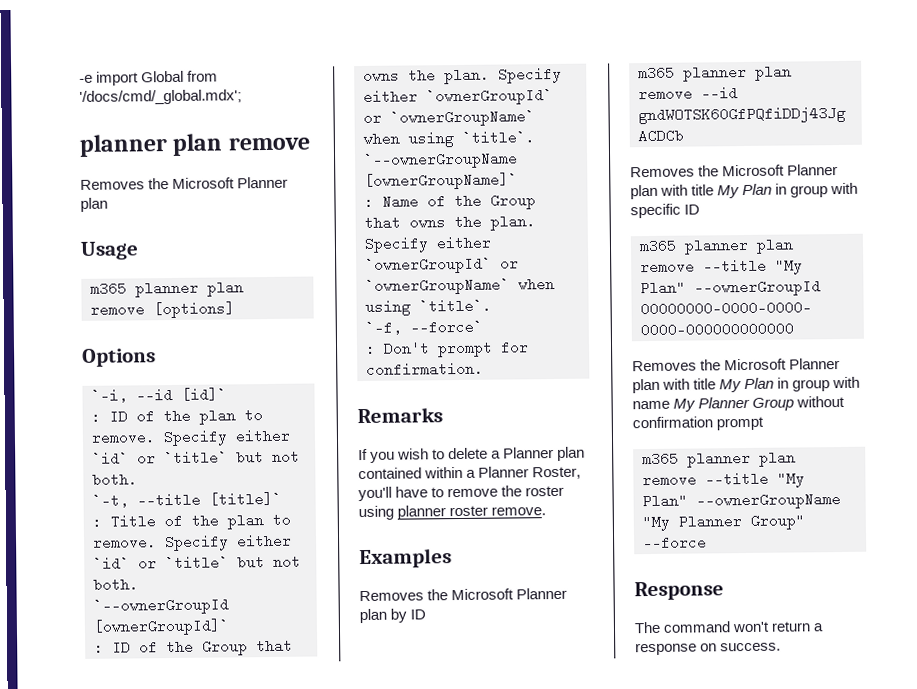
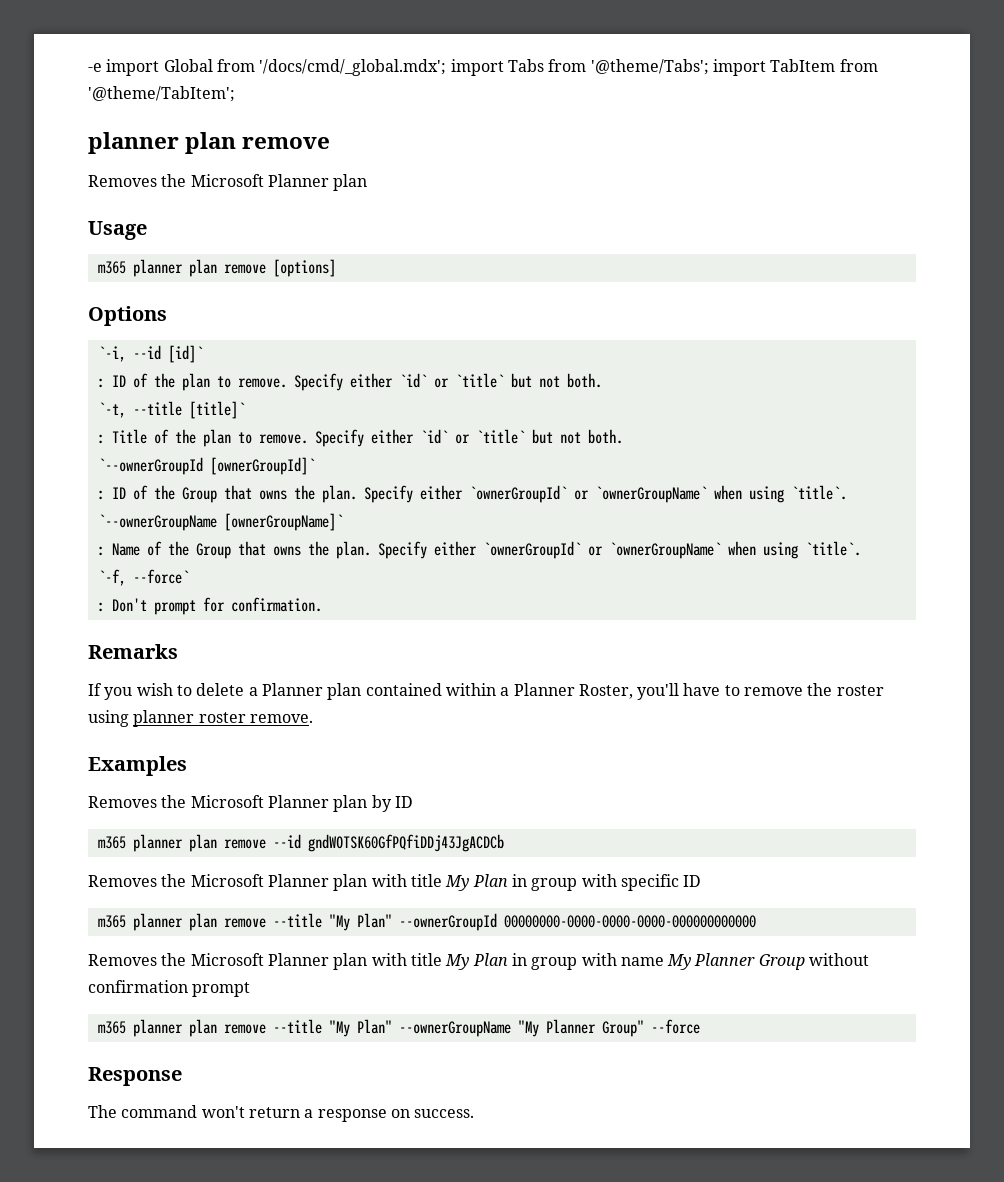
(242, 97) none -> [450,59,878,76] [88,86,235,102] import Tabs from '@theme/Tabs'; import TabItem from '@theme/TabItem';

